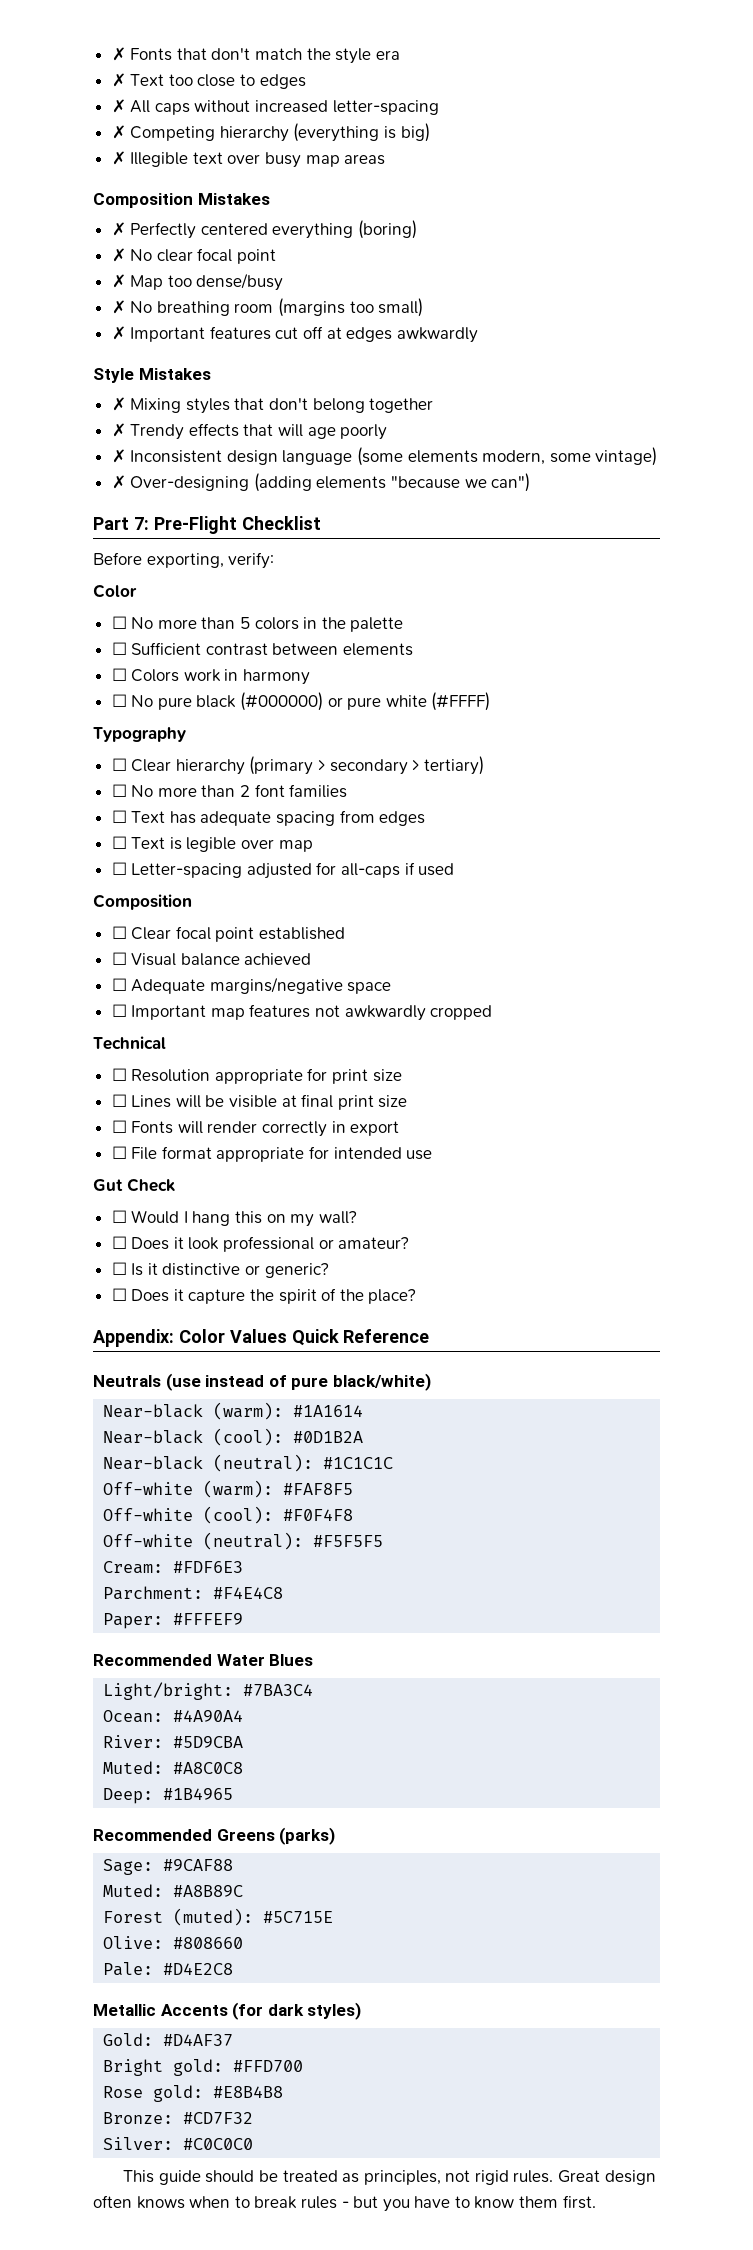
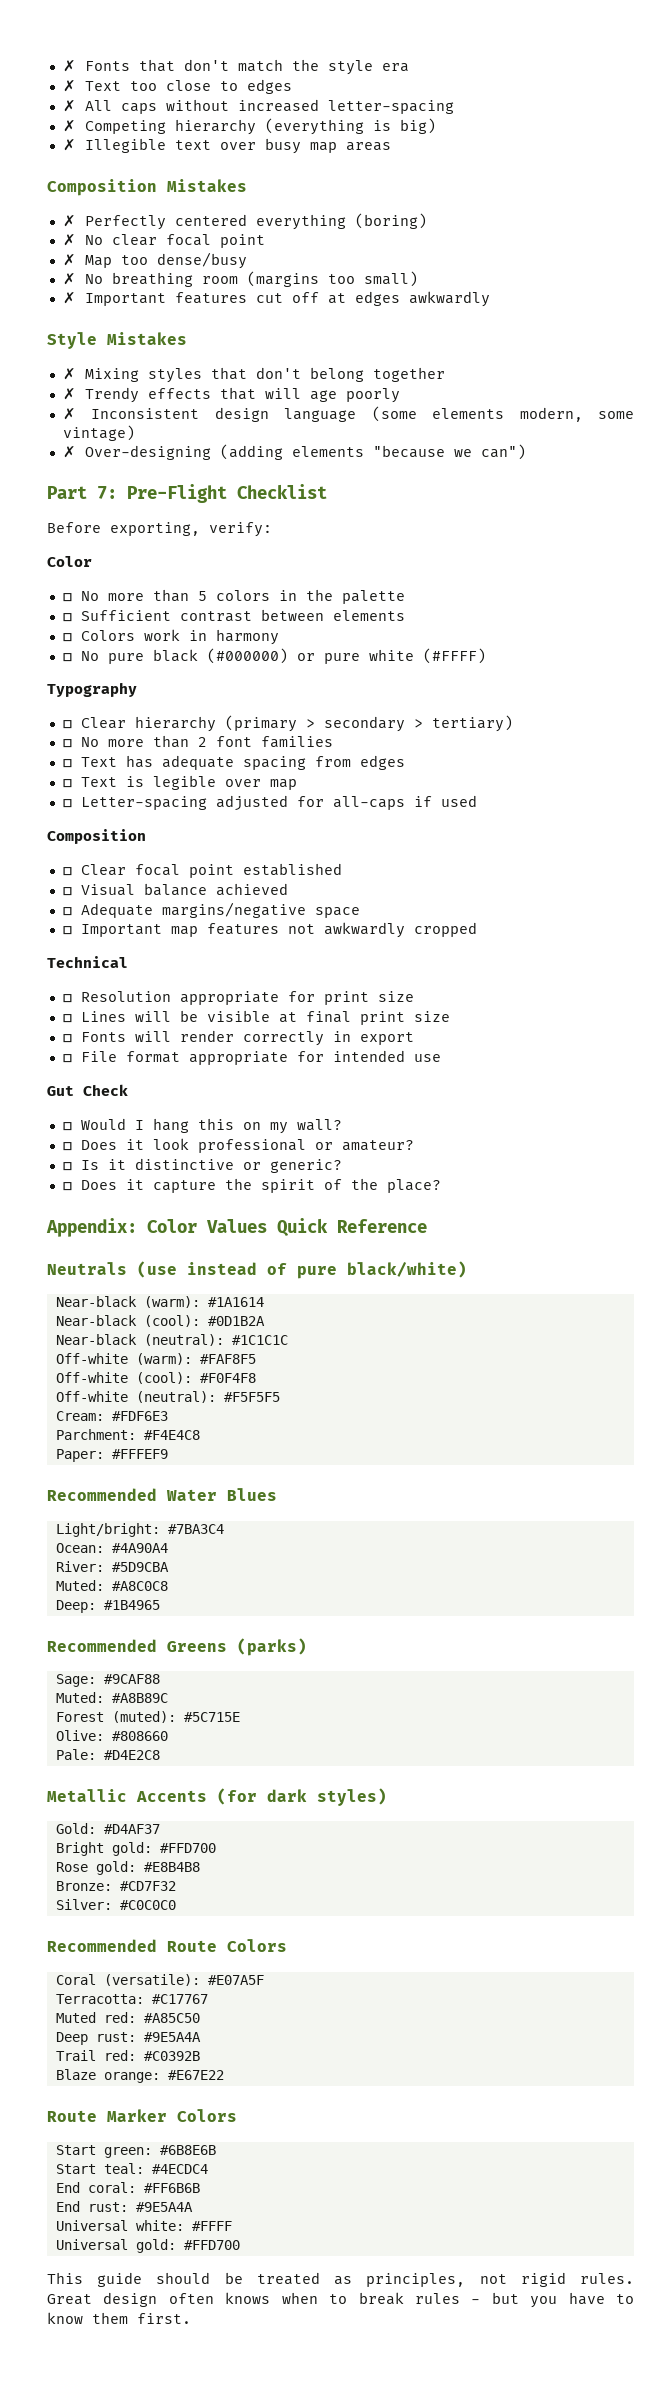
(254, 2144) none -> [47,1939,287,1952] [55,1974,264,1986] [55,1994,208,2004] [55,2012,200,2023] [55,2032,201,2045] [55,2050,200,2061] [55,2069,224,2083] [47,2109,237,2122] [55,2145,216,2158] [55,2163,208,2174] [55,2182,200,2193] [55,2201,193,2212] [55,2220,232,2231] [55,2239,240,2253] // Recommended Route Colors // Coral (versatile): #E07A5F // Terracotta: #C17767 // Muted red: #A85C50 // Deep rust: #9E5A4A // Trail red: #C0392B // Blaze orange: #E67E22 // Route Marker Colors // Start green: #6B8E6B // Start teal: #4ECDC4 // End coral: #FF6B6B // End rust: #9E5A4A // Universal white: #FFFF // Universal gold: #FFD700

